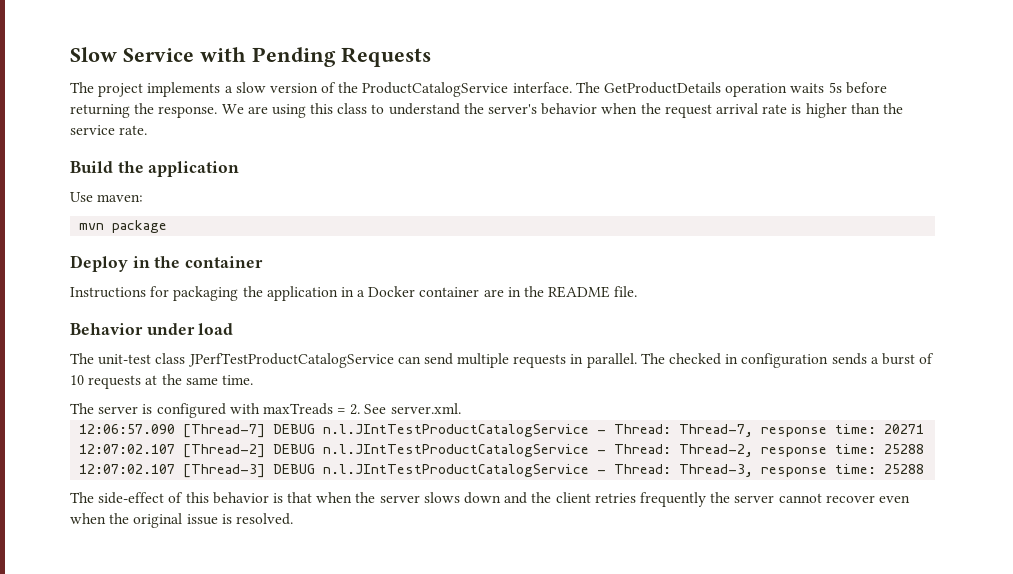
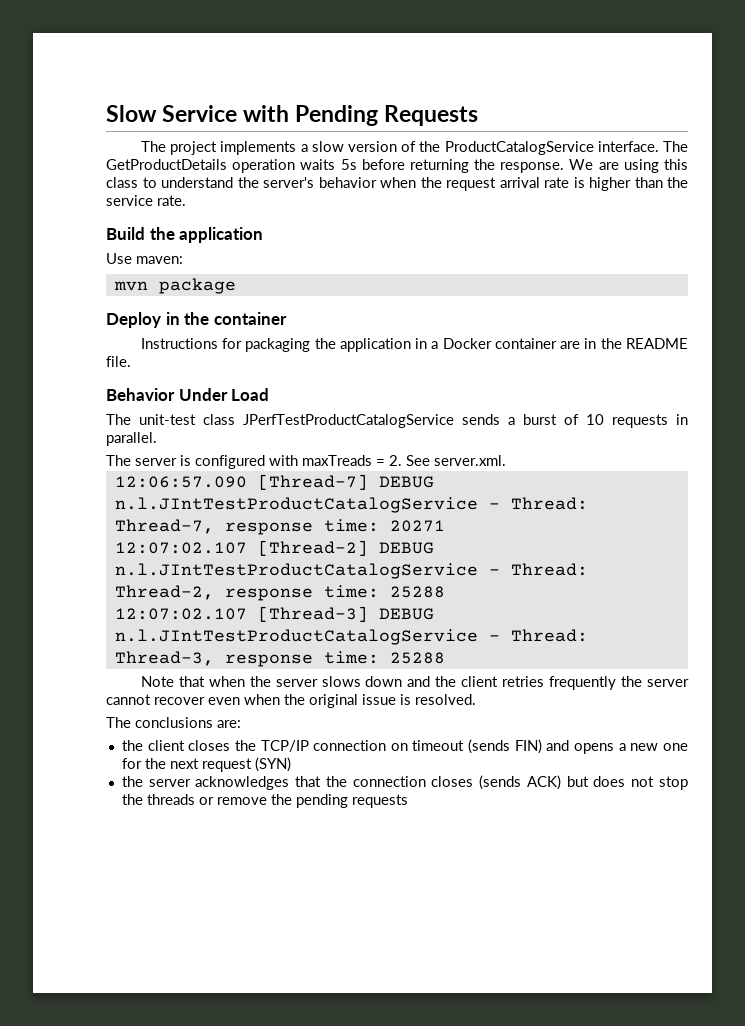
[146,323,234,335] under load -> [178,388,270,401] Under Load
[397,353,829,368] can send multiple requests in parallel. The checked in configuration -> (454, 421) none
[145,374,253,385] at the same time. -> [676,414,688,425] [106,432,157,446] in parallel.
[70,492,283,504] The side-effect of this behavior is -> [140,676,174,687] Note
(293, 519) none -> [106,717,241,728] [121,739,688,754] [121,757,291,772] [121,775,688,790] [121,794,408,808] // The conclusions are: // the client closes the TCP/IP connection on timeout (sends FIN) and opens a new one for the next request (SYN) // the server acknowledges that the connection closes (sends ACK) but does not stop the threads or remove the pending requests

